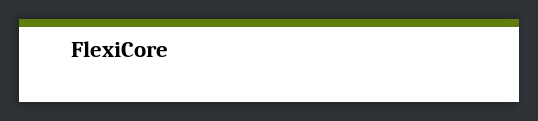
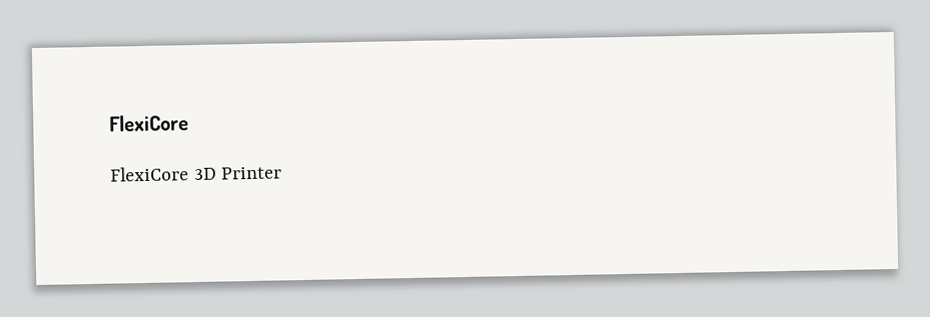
[71,41,168,57] FlexiCore -> [109,114,189,132] [110,166,283,182] FlexiCore // FlexiCore 3D Printer

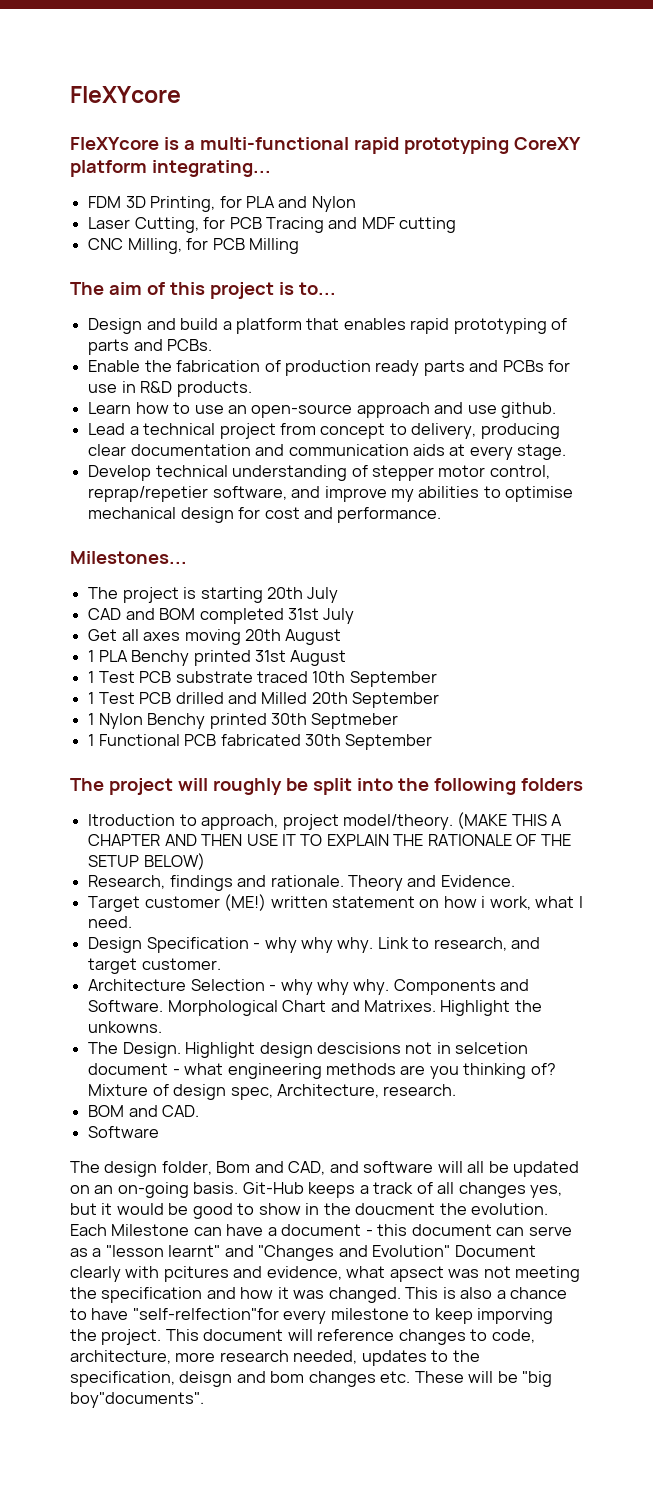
[109,114,189,132] [110,166,283,182] FlexiCore // FlexiCore 3D Printer -> [70,86,181,103] [70,137,581,154] [70,160,271,177] [88,196,356,212] [88,217,457,233] [88,238,299,254] [70,282,336,299] [88,318,568,334] [88,339,213,355] [88,360,571,376] [88,381,252,397] [88,402,557,418] [88,423,560,439] [88,444,567,460] [88,465,550,481] [88,486,574,502] [88,507,442,523] [70,551,187,564] [88,587,339,603] [88,608,355,624] [88,629,342,645] [88,650,347,666] [88,671,437,687] [88,692,440,708] [88,713,399,729] [88,734,433,750] [70,778,583,795] [88,812,563,830] [88,834,571,846] [88,853,205,870] [88,875,515,891] [88,894,583,912] [88,916,133,928] [88,937,541,953] [88,958,221,974] [88,979,530,995] [88,1000,542,1016] [88,1021,163,1033] [88,1042,529,1058] [88,1063,556,1079] [88,1084,457,1100] [88,1105,200,1117] [88,1126,160,1138] [70,1161,580,1177] [70,1182,563,1198] [70,1203,549,1219] [70,1224,572,1236] [70,1245,536,1261] [70,1266,581,1282] [70,1287,568,1303] [70,1308,554,1324] [70,1329,535,1345] [70,1350,480,1366] [70,1371,553,1387] [70,1392,204,1408] FleXYcore // FleXYcore is a multi-functional rapid prototyping CoreXY platform integrating... // FDM 3D Printing, for PLA and Nylon // Laser Cutting, for PCB Tracing and MDF cutting // CNC Milling, for PCB Milling // The aim of this project is to... // Design and build a platform that enables rapid prototyping of parts and PCBs. // Enable the fabrication of production ready parts and PCBs for use in R&D products. // Learn how to use an open-source approach and use github. // Lead a technical project from concept to delivery, producing clear documentation and communication aids at every stage. // Develop technical understanding of stepper motor control, reprap/repetier software, and improve my abilities to optimise mechanical design for cost and performance. // Milestones... // The project is starting 20th July // CAD and BOM completed 31st July // Get all axes moving 20th August // 1 PLA Benchy printed 31st August // 1 Test PCB substrate traced 10th September // 1 Test PCB drilled and Milled 20th September // 1 Nylon Benchy printed 30th Septmeber // 1 Functional PCB fabricated 30th September // The project will roughly be split into the following folders // Itroduction to approach, project model/theory. (MAKE THIS A CHAPTER AND THEN USE IT TO EXPLAIN THE RATIONALE OF THE SETUP BELOW) // Research, findings and rationale. Theory and Evidence. // Target customer (ME!) written statement on how i work, what I need. // Design Specification - why why why. Link to research, and target customer. // Architecture Selection - why why why. Components and Software. Morphological Chart and Matrixes. Highlight the unkowns. // The Design. Highlight design descisions not in selcetion document - what engineering methods are you thinking of? Mixture of design spec, Architecture, research. // BOM and CAD. // Software // The design folder, Bom and CAD, and software will all be updated on an on-going basis. Git-Hub keeps a track of all changes yes, but it would be good to show in the doucment the evolution. Each Milestone can have a document - this document can serve as a "lesson learnt" and "Changes and Evolution" Document clearly with pcitures and evidence, what apsect was not meeting the specification and how it was changed. This is also a chance to have "self-relfection"for every milestone to keep imporving the project. This document will reference changes to code, architecture, more research needed, updates to the specification, deisgn and bom changes etc. These will be "big boy"documents".

